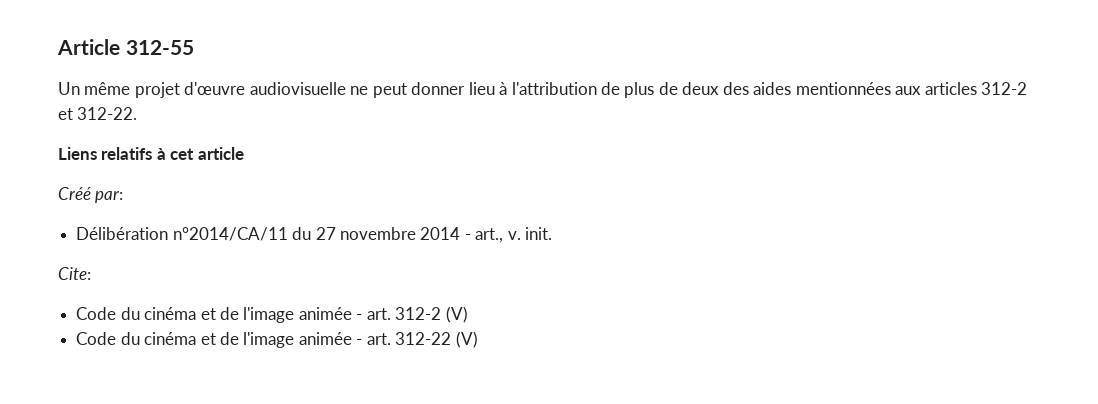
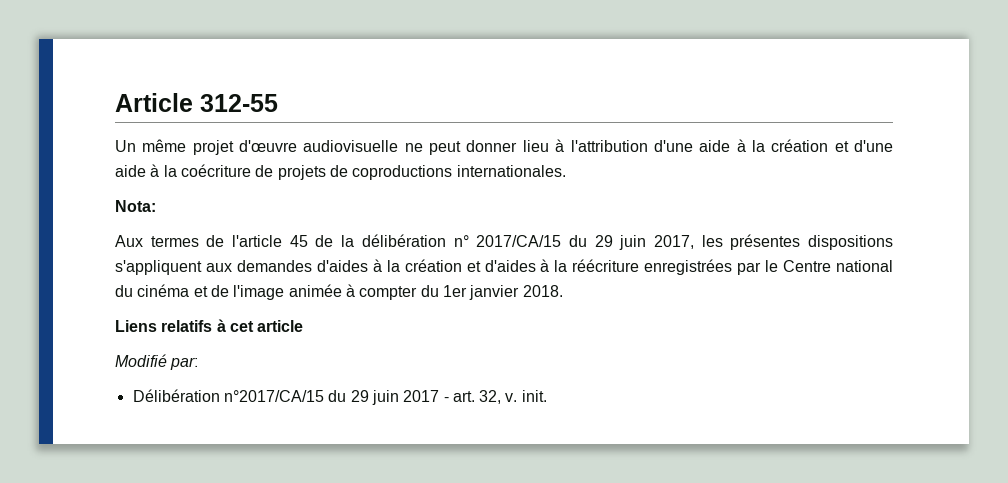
[601,82,1028,98] [58,107,138,120] de plus de deux des aides mentionnées aux articles 312-2 et 312-22. -> [653,139,894,152] [115,164,566,180] [115,200,156,212] [115,234,893,250] [115,259,893,275] [115,284,563,300] d'une aide à la création et d'une aide à la coécriture de projets de coproductions internationales. // Nota: // Aux termes de l'article 45 de la délibération n° 2017/CA/15 du 29 juin 2017, les présentes dispositions s'appliquent aux demandes d'aides à la création et d'aides à la réécriture enregistrées par le Centre national du cinéma et de l'image animée à compter du 1er janvier 2018.
[58,187,91,200] Créé -> [115,354,167,367] Modifié
[172,227,553,243] [58,267,91,280] [76,306,468,323] [76,331,478,348] n°2014/CA/11 du 27 novembre 2014 - art., v. init. // Cite: // Code du cinéma et de l'image animée - art. 312-2 (V) // Code du cinéma et de l'image animée - art. 312-22 (V) -> [223,390,547,405] n°2017/CA/15 du 29 juin 2017 - art. 32, v. init.

